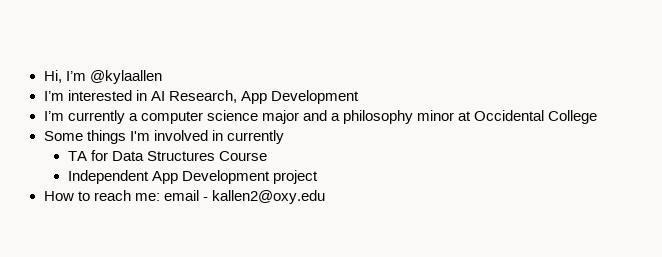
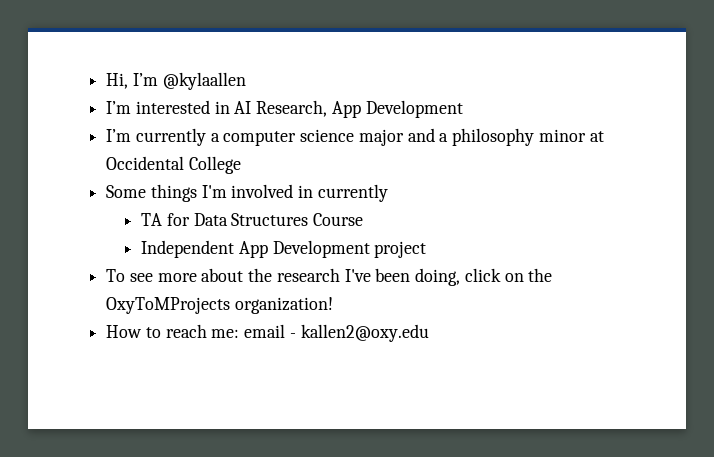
(319, 177) none -> [106,268,553,286] [106,297,333,314] // To see more about the research I've been doing, click on the OxyToMProjects organization!

